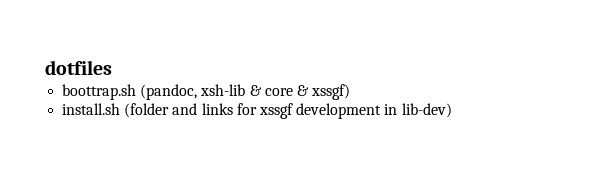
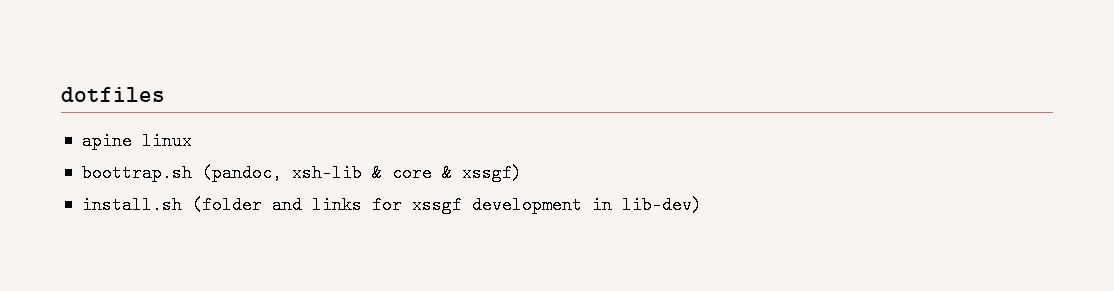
(112, 67) none -> [81,132,192,150] // apine linux

